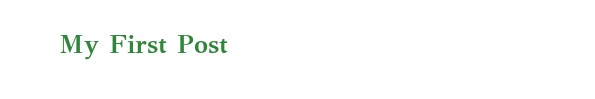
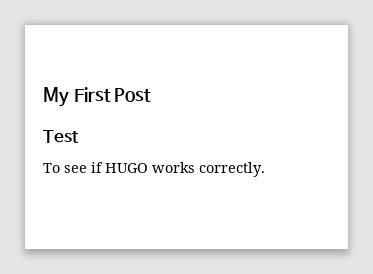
(228, 44) none -> [43,130,79,143] [43,162,265,177] // Test // To see if HUGO works correctly.

